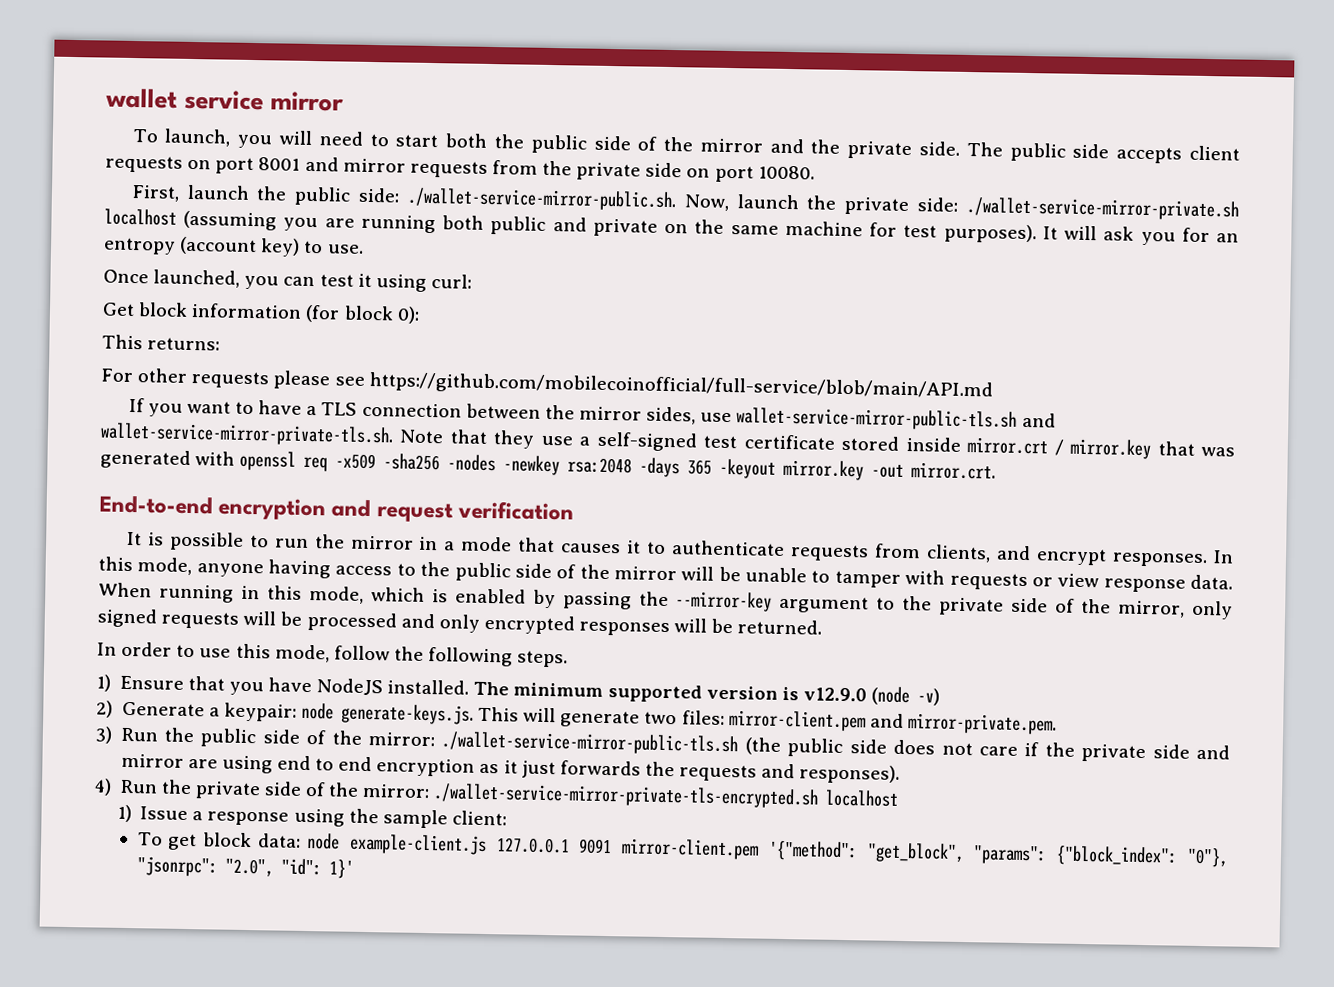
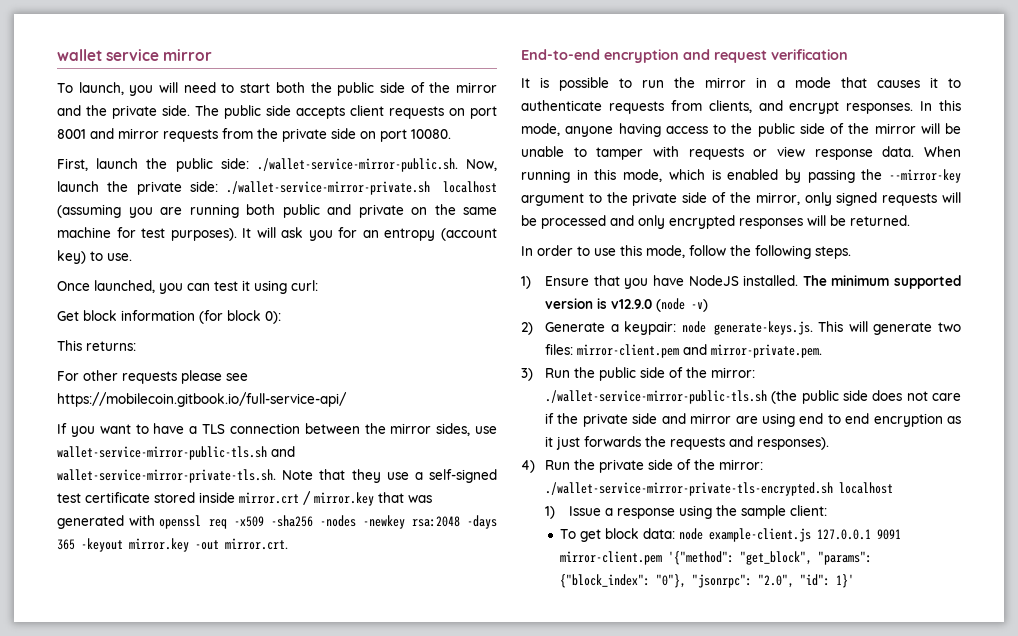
[368,371,993,401] https://github.com/mobilecoinofficial/full-service/blob/main/API.md -> [57,392,347,407] https://mobilecoin.gitbook.io/full-service-api/

